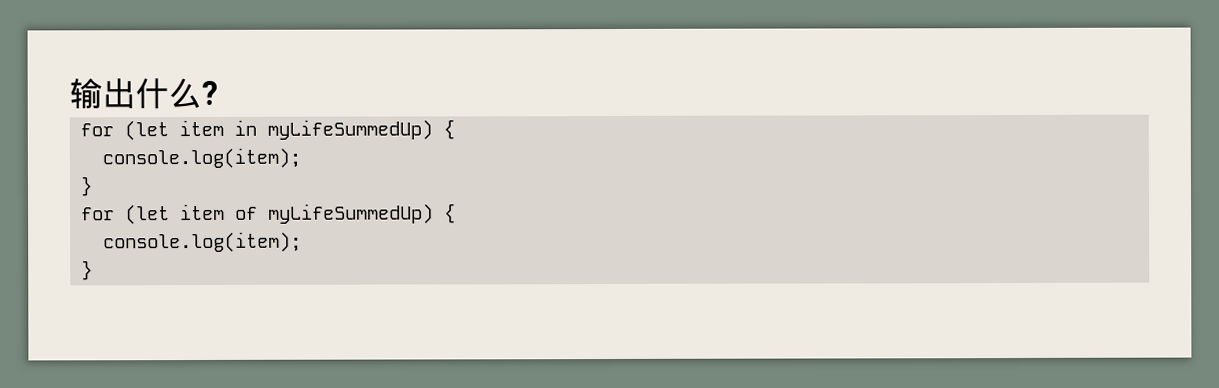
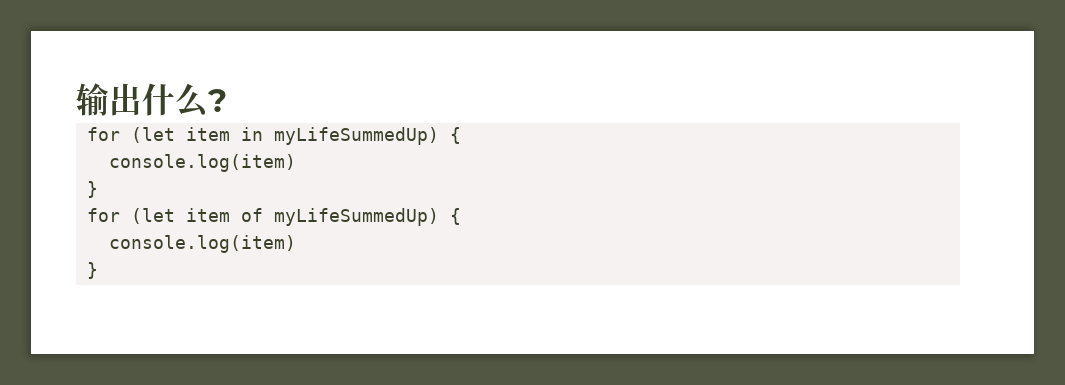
[101,147,301,169] console.log(item); -> [108,154,296,172] console.log(item)
[102,231,302,253] console.log(item); -> [108,235,296,253] console.log(item)

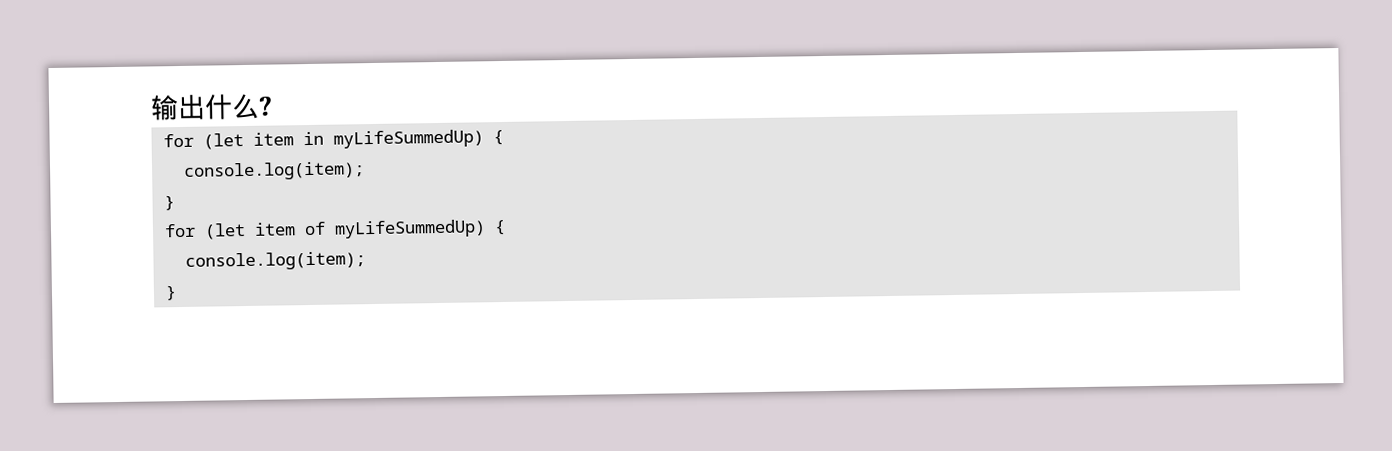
[108,154,296,172] console.log(item) -> [183,161,365,181] console.log(item);
[108,235,296,253] console.log(item) -> [185,251,366,271] console.log(item);

